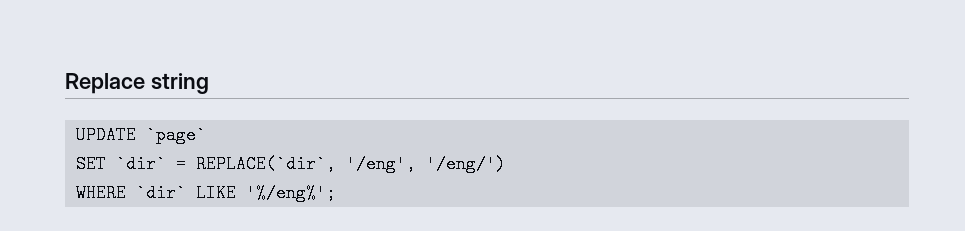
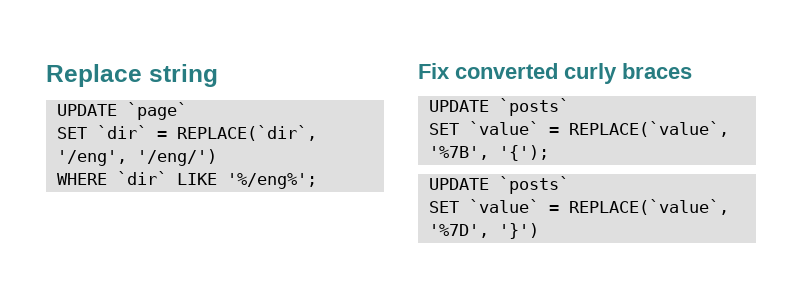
(336, 193) none -> [418,63,692,84] [428,98,569,116] [428,121,729,137] [428,145,549,161] [428,176,569,194] [428,199,729,215] [428,223,539,239] // Fix converted curly braces // UPDATE `posts` // SET `value` = REPLACE(`value`, '%7B', '{'); // UPDATE `posts` // SET `value` = REPLACE(`value`, '%7D', '}')

